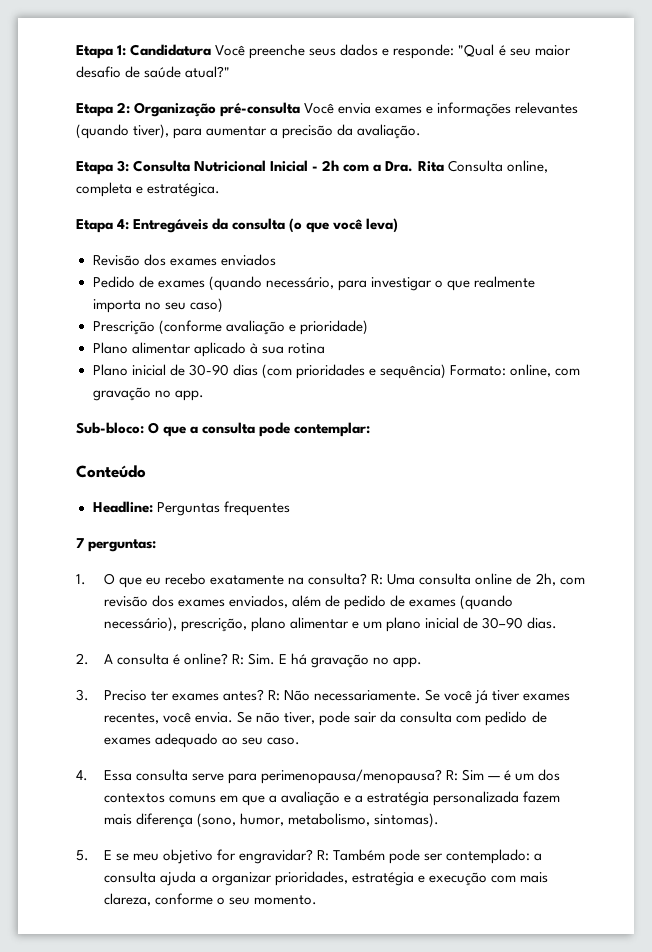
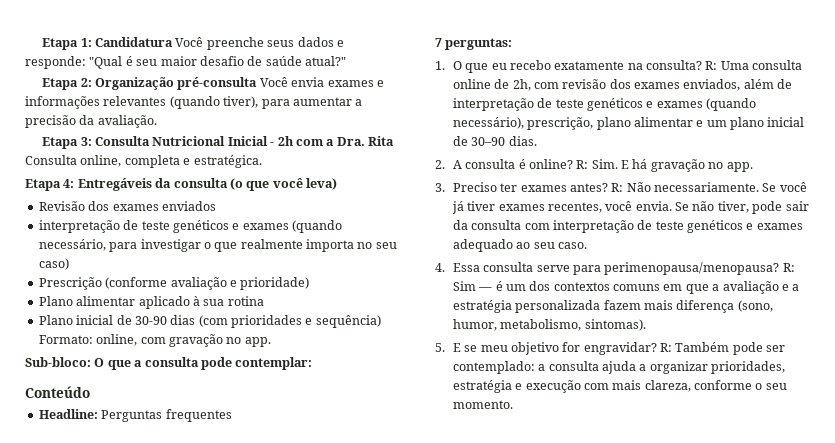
[92,276,154,288] Pedido de -> [38,220,240,233] interpretação de teste genéticos e
[344,595,406,610] pedido de -> [452,98,654,111] interpretação de teste genéticos e
[485,711,547,726] pedido de -> [552,220,754,233] interpretação de teste genéticos e

